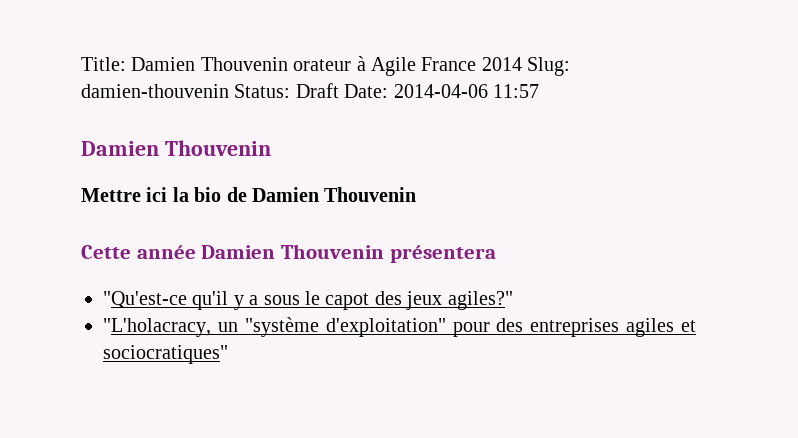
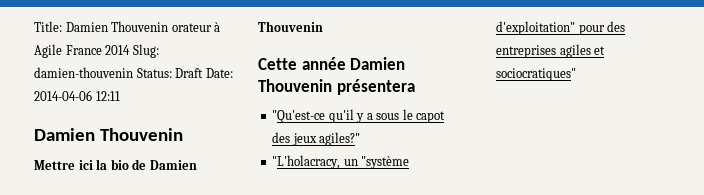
[492,84,539,98] 11:57 -> [95,91,120,101] 12:11

